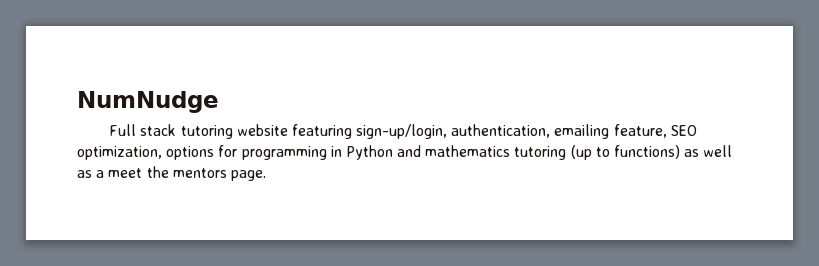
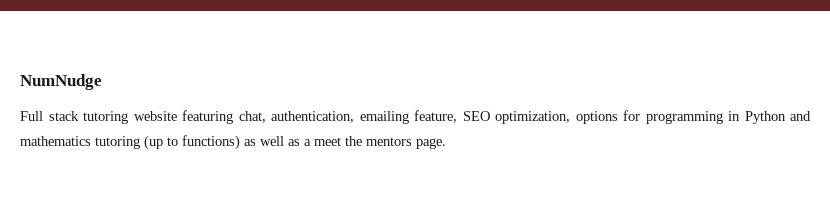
[356,124,448,139] sign-up/login, -> [238,111,266,123] chat,

